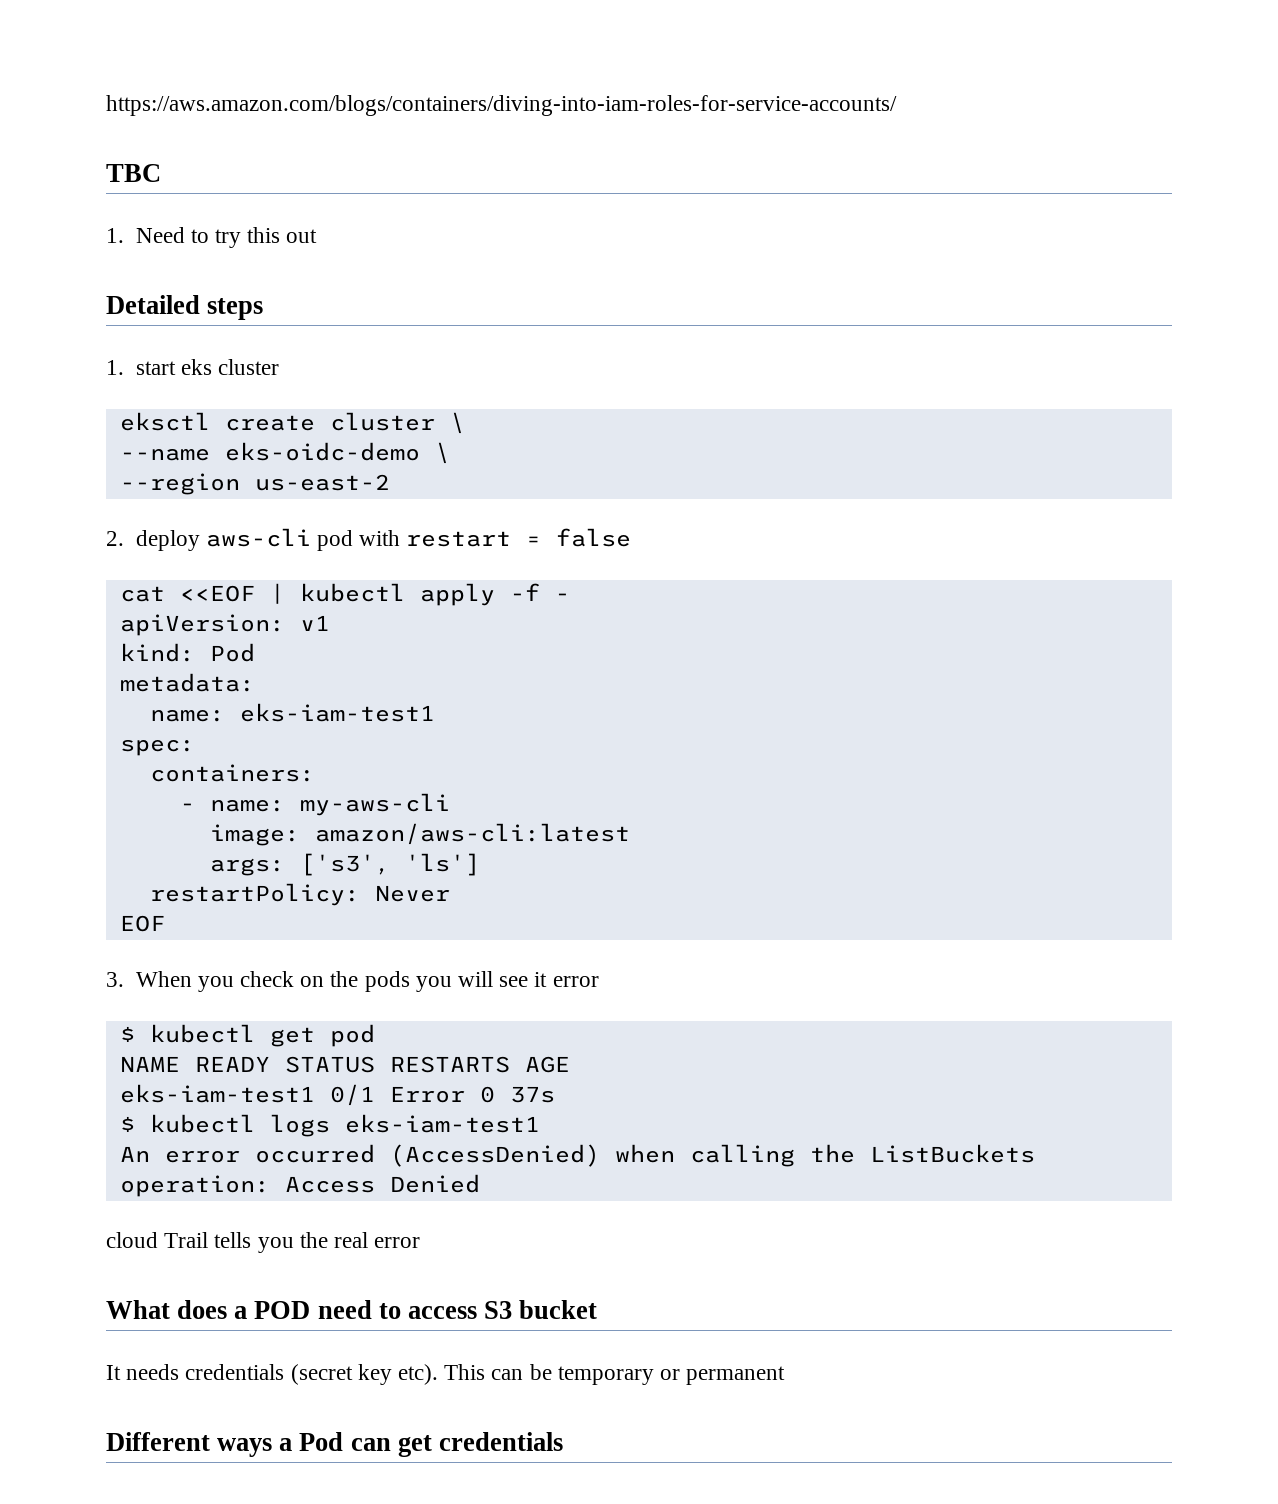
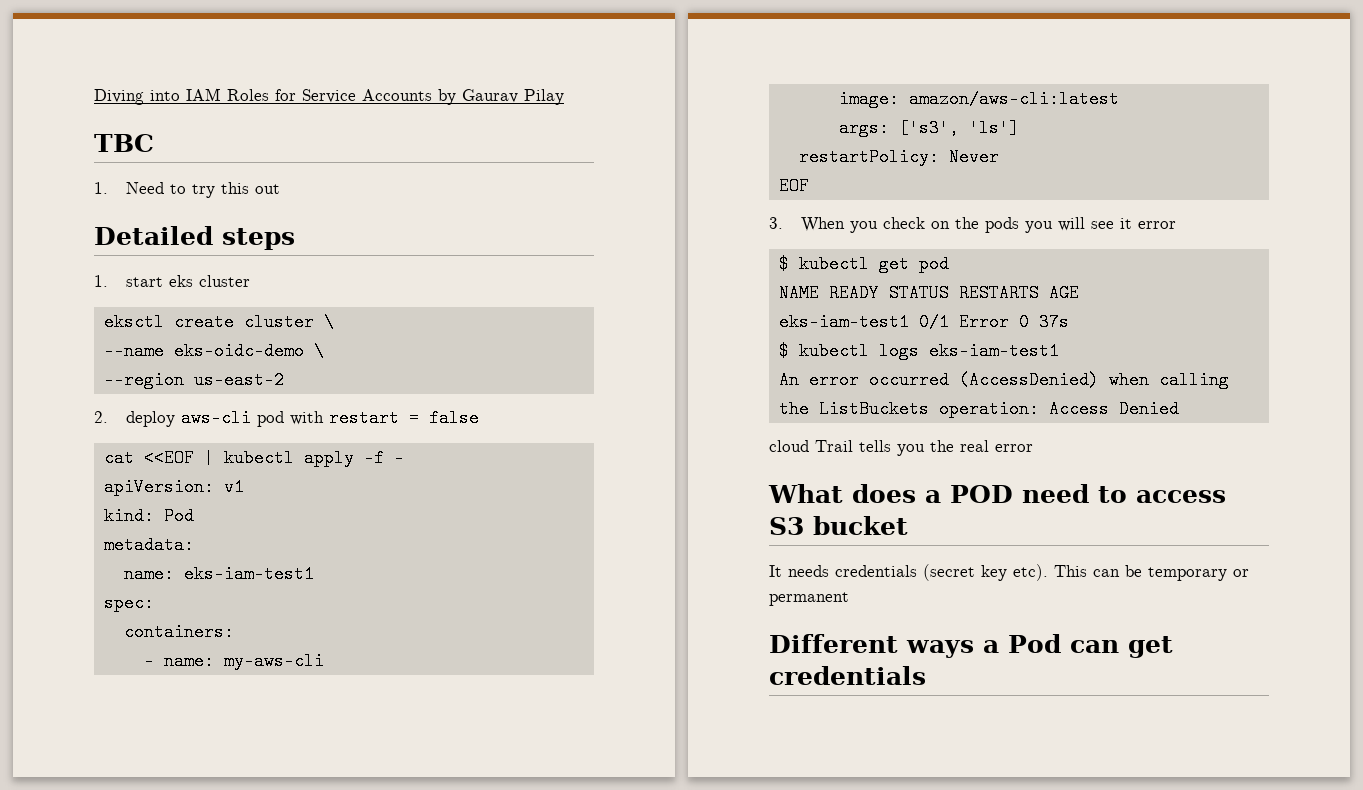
[106,95,897,116] https://aws.amazon.com/blogs/containers/diving-into-iam-roles-for-service-accounts/ -> [94,88,564,105] Diving into IAM Roles for Service Accounts by Gaurav Pilay

